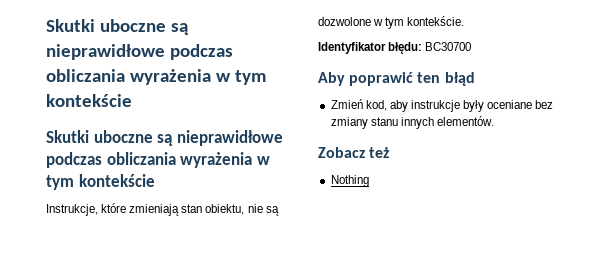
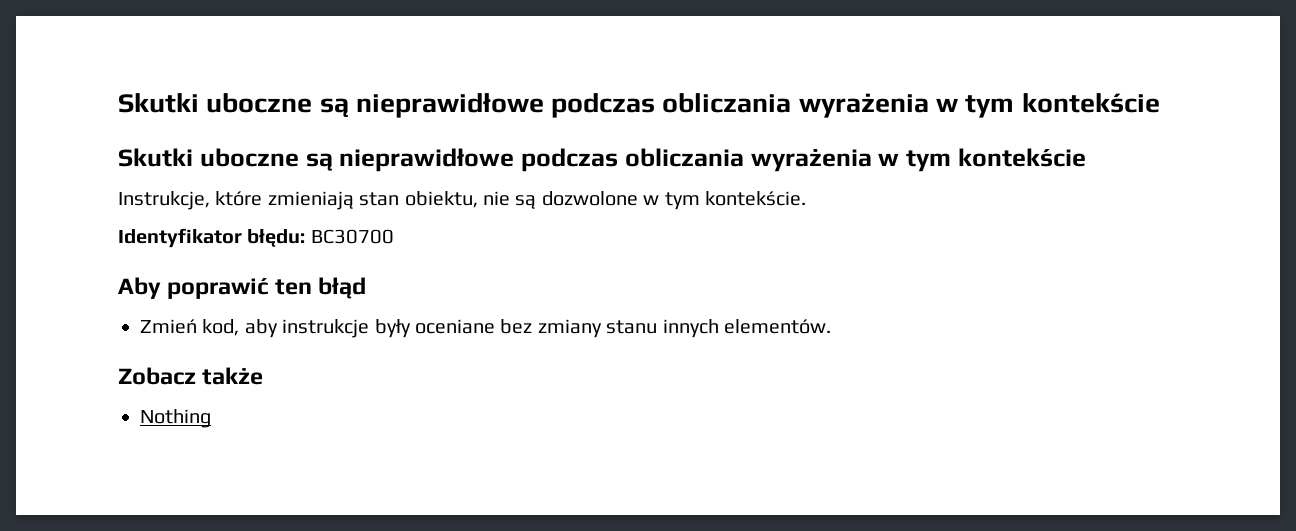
[369,147,390,158] też -> [202,367,264,385] także

